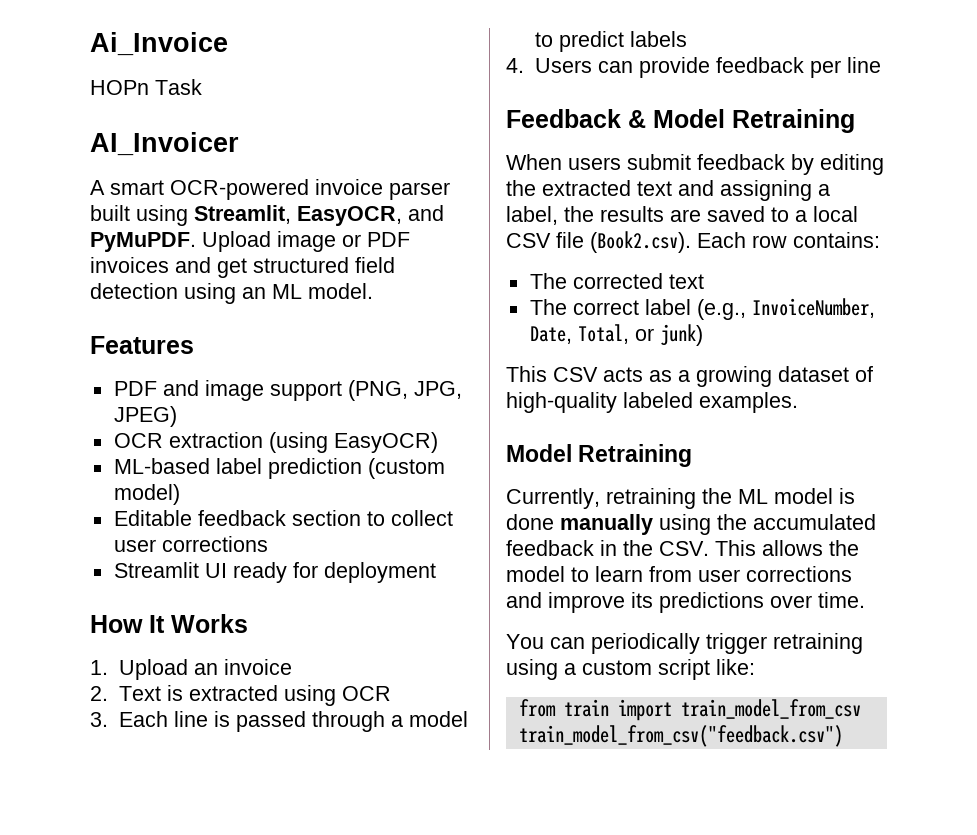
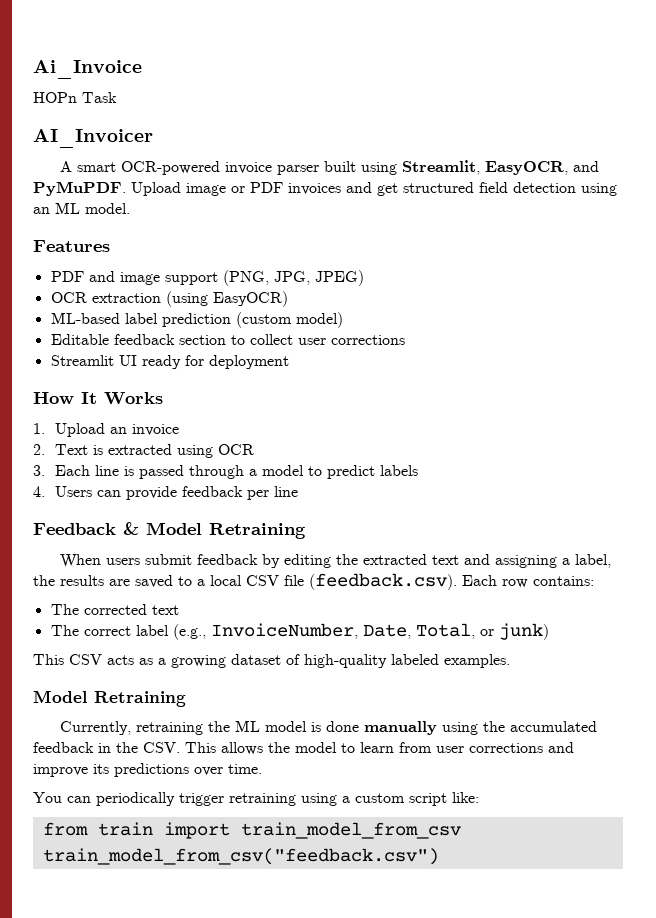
[590,231,691,253] (Book2.csv). -> [309,573,457,590] (feedback.csv).

